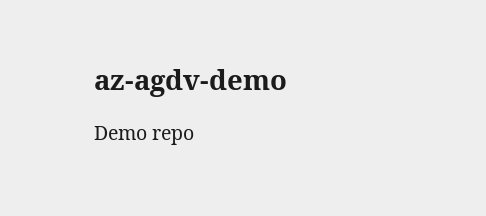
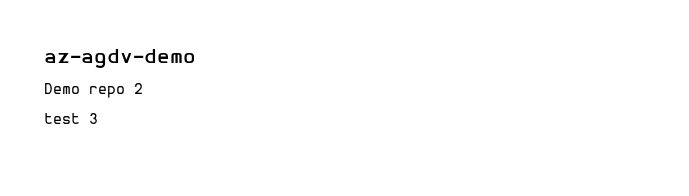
(195, 137) none -> [134,83,143,94] [44,113,98,124] 2 // test 3

